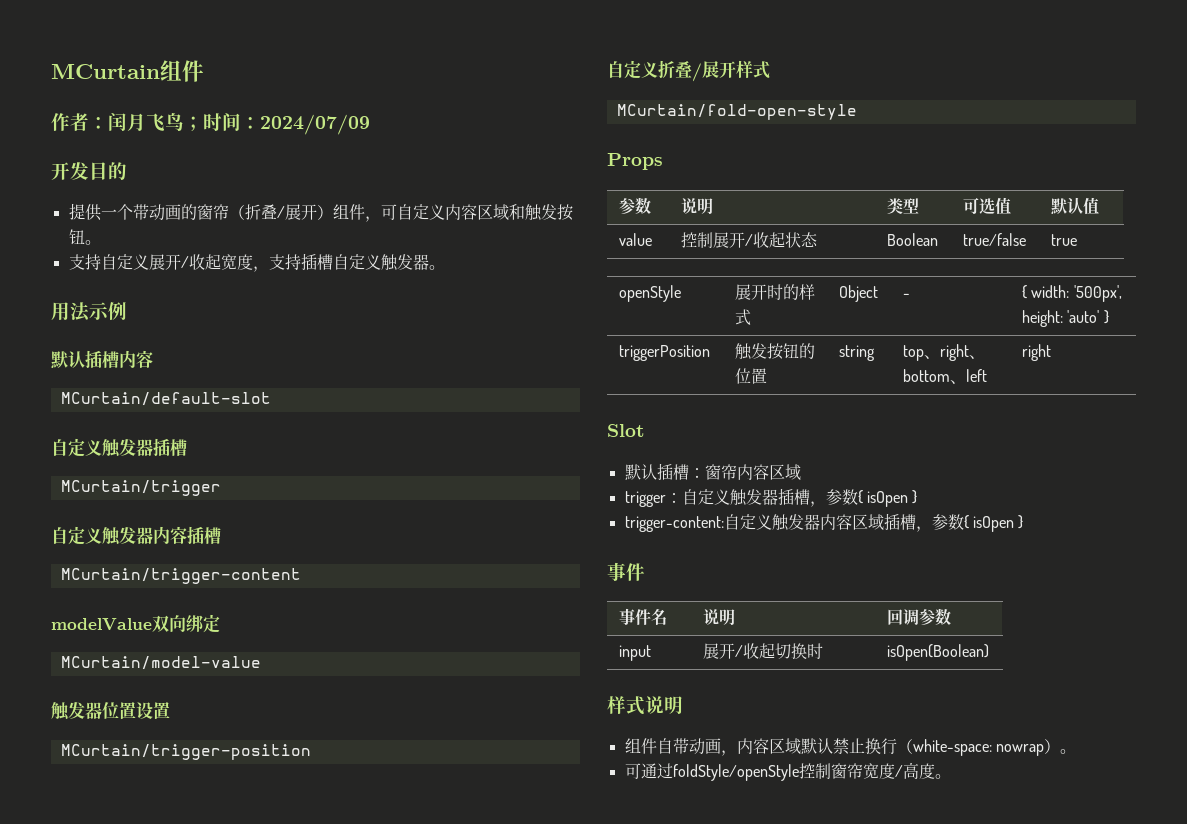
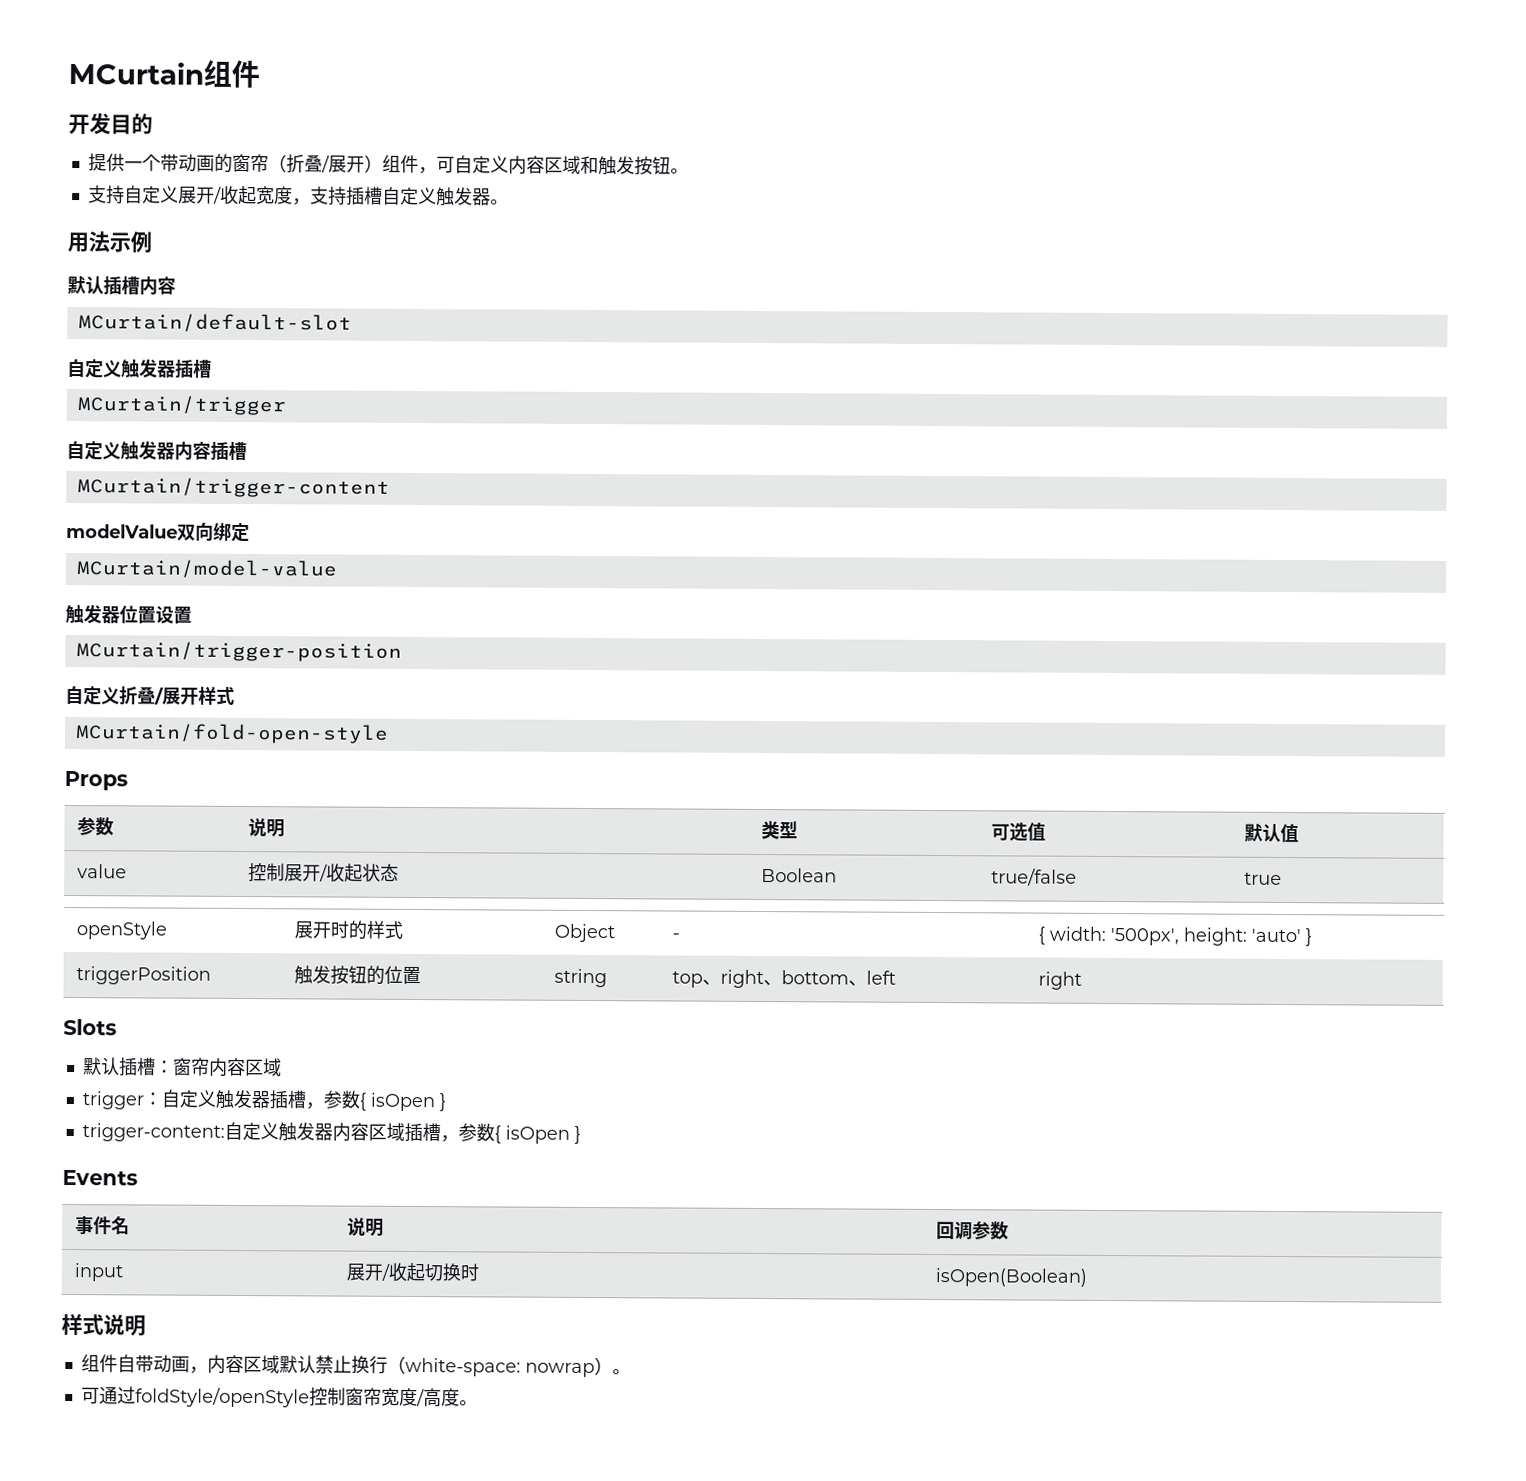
[51,112,370,135] // 作者：闰月飞鸟；时间：2024/07/09 -> (260, 74) none
[607,424,645,437] Slot -> [63,1018,117,1036] Slots
[607,562,645,581] 事件 -> [62,1169,138,1186] Events

